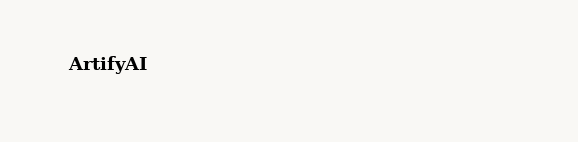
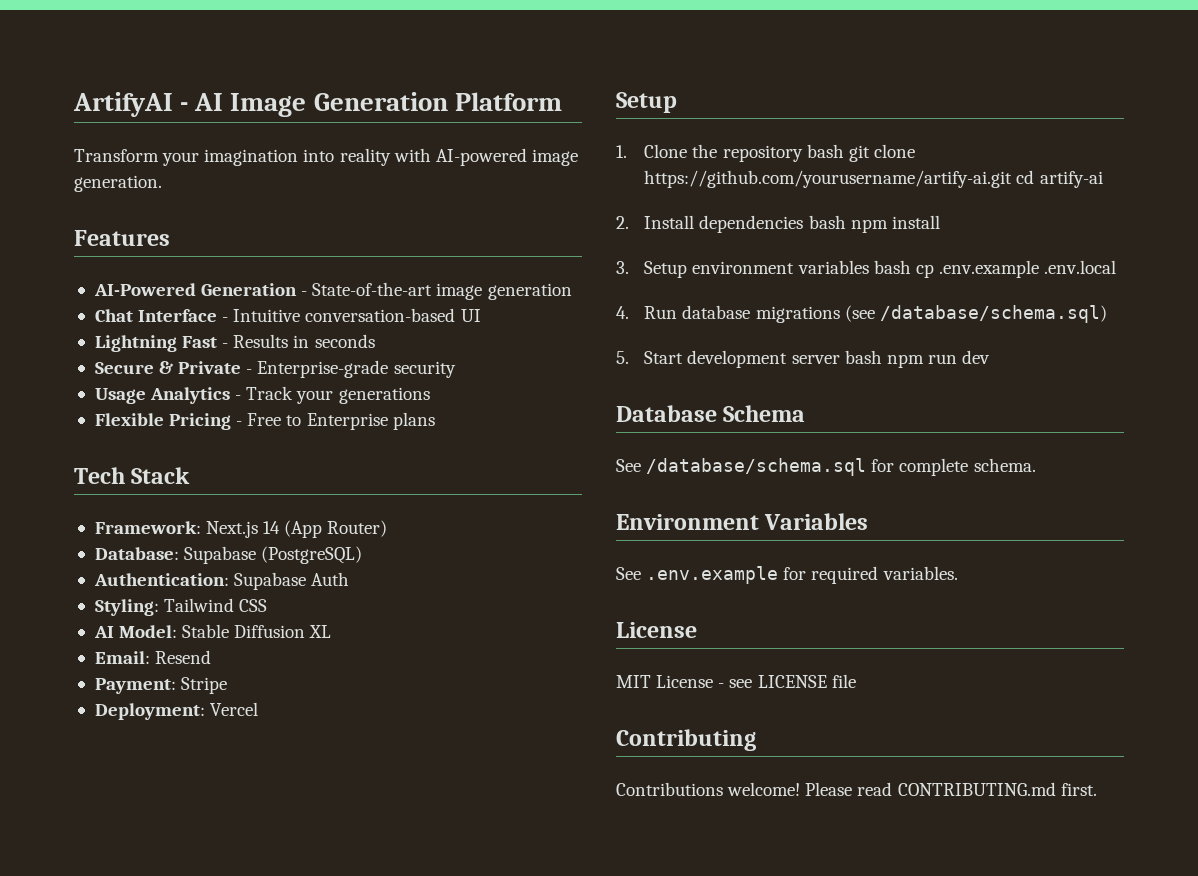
(147, 65) none -> [180,92,562,117] [74,148,578,166] [74,175,162,192] [74,230,170,246] [93,282,572,300] [94,308,481,322] [94,334,375,352] [94,360,456,378] [94,386,430,404] [94,412,435,430] [74,467,191,484] [94,520,388,538] [94,546,363,564] [93,572,350,590] [94,598,268,616] [93,624,332,638] [94,650,212,664] [94,677,228,694] [94,702,259,720] [616,92,677,113] [616,144,916,162] [644,170,1103,188] [616,215,940,233] [616,260,1117,278] [616,305,1107,323] [616,350,991,368] [616,405,806,422] [616,458,1036,476] [616,513,869,530] [616,566,958,584] [616,622,697,638] [616,674,856,688] [616,729,756,751] [616,782,1097,796] - AI Image Generation Platform // Transform your imagination into reality with AI-powered image generation. // Features // AI-Powered Generation - State-of-the-art image generation // Chat Interface - Intuitive conversation-based UI // Lightning Fast - Results in seconds // Secure & Private - Enterprise-grade security // Usage Analytics - Track your generations // Flexible Pricing - Free to Enterprise plans // Tech Stack // Framework: Next.js 14 (App Router) // Database: Supabase (PostgreSQL) // Authentication: Supabase Auth // Styling: Tailwind CSS // AI Model: Stable Diffusion XL // Email: Resend // Payment: Stripe // Deployment: Vercel // Setup // 1. Clone the repository bash git clone https://github.com/yourusername/artify-ai.git cd artify-ai // 2. Install dependencies bash npm install // 3. Setup environment variables bash cp .env.example .env.local // 4. Run database migrations (see /database/schema.sql) // 5. Start development server bash npm run dev // Database Schema // See /database/schema.sql for complete schema. // Environment Variables // See .env.example for required variables. // License // MIT License - see LICENSE file // Contributing // Contributions welcome! Please read CONTRIBUTING.md first.

